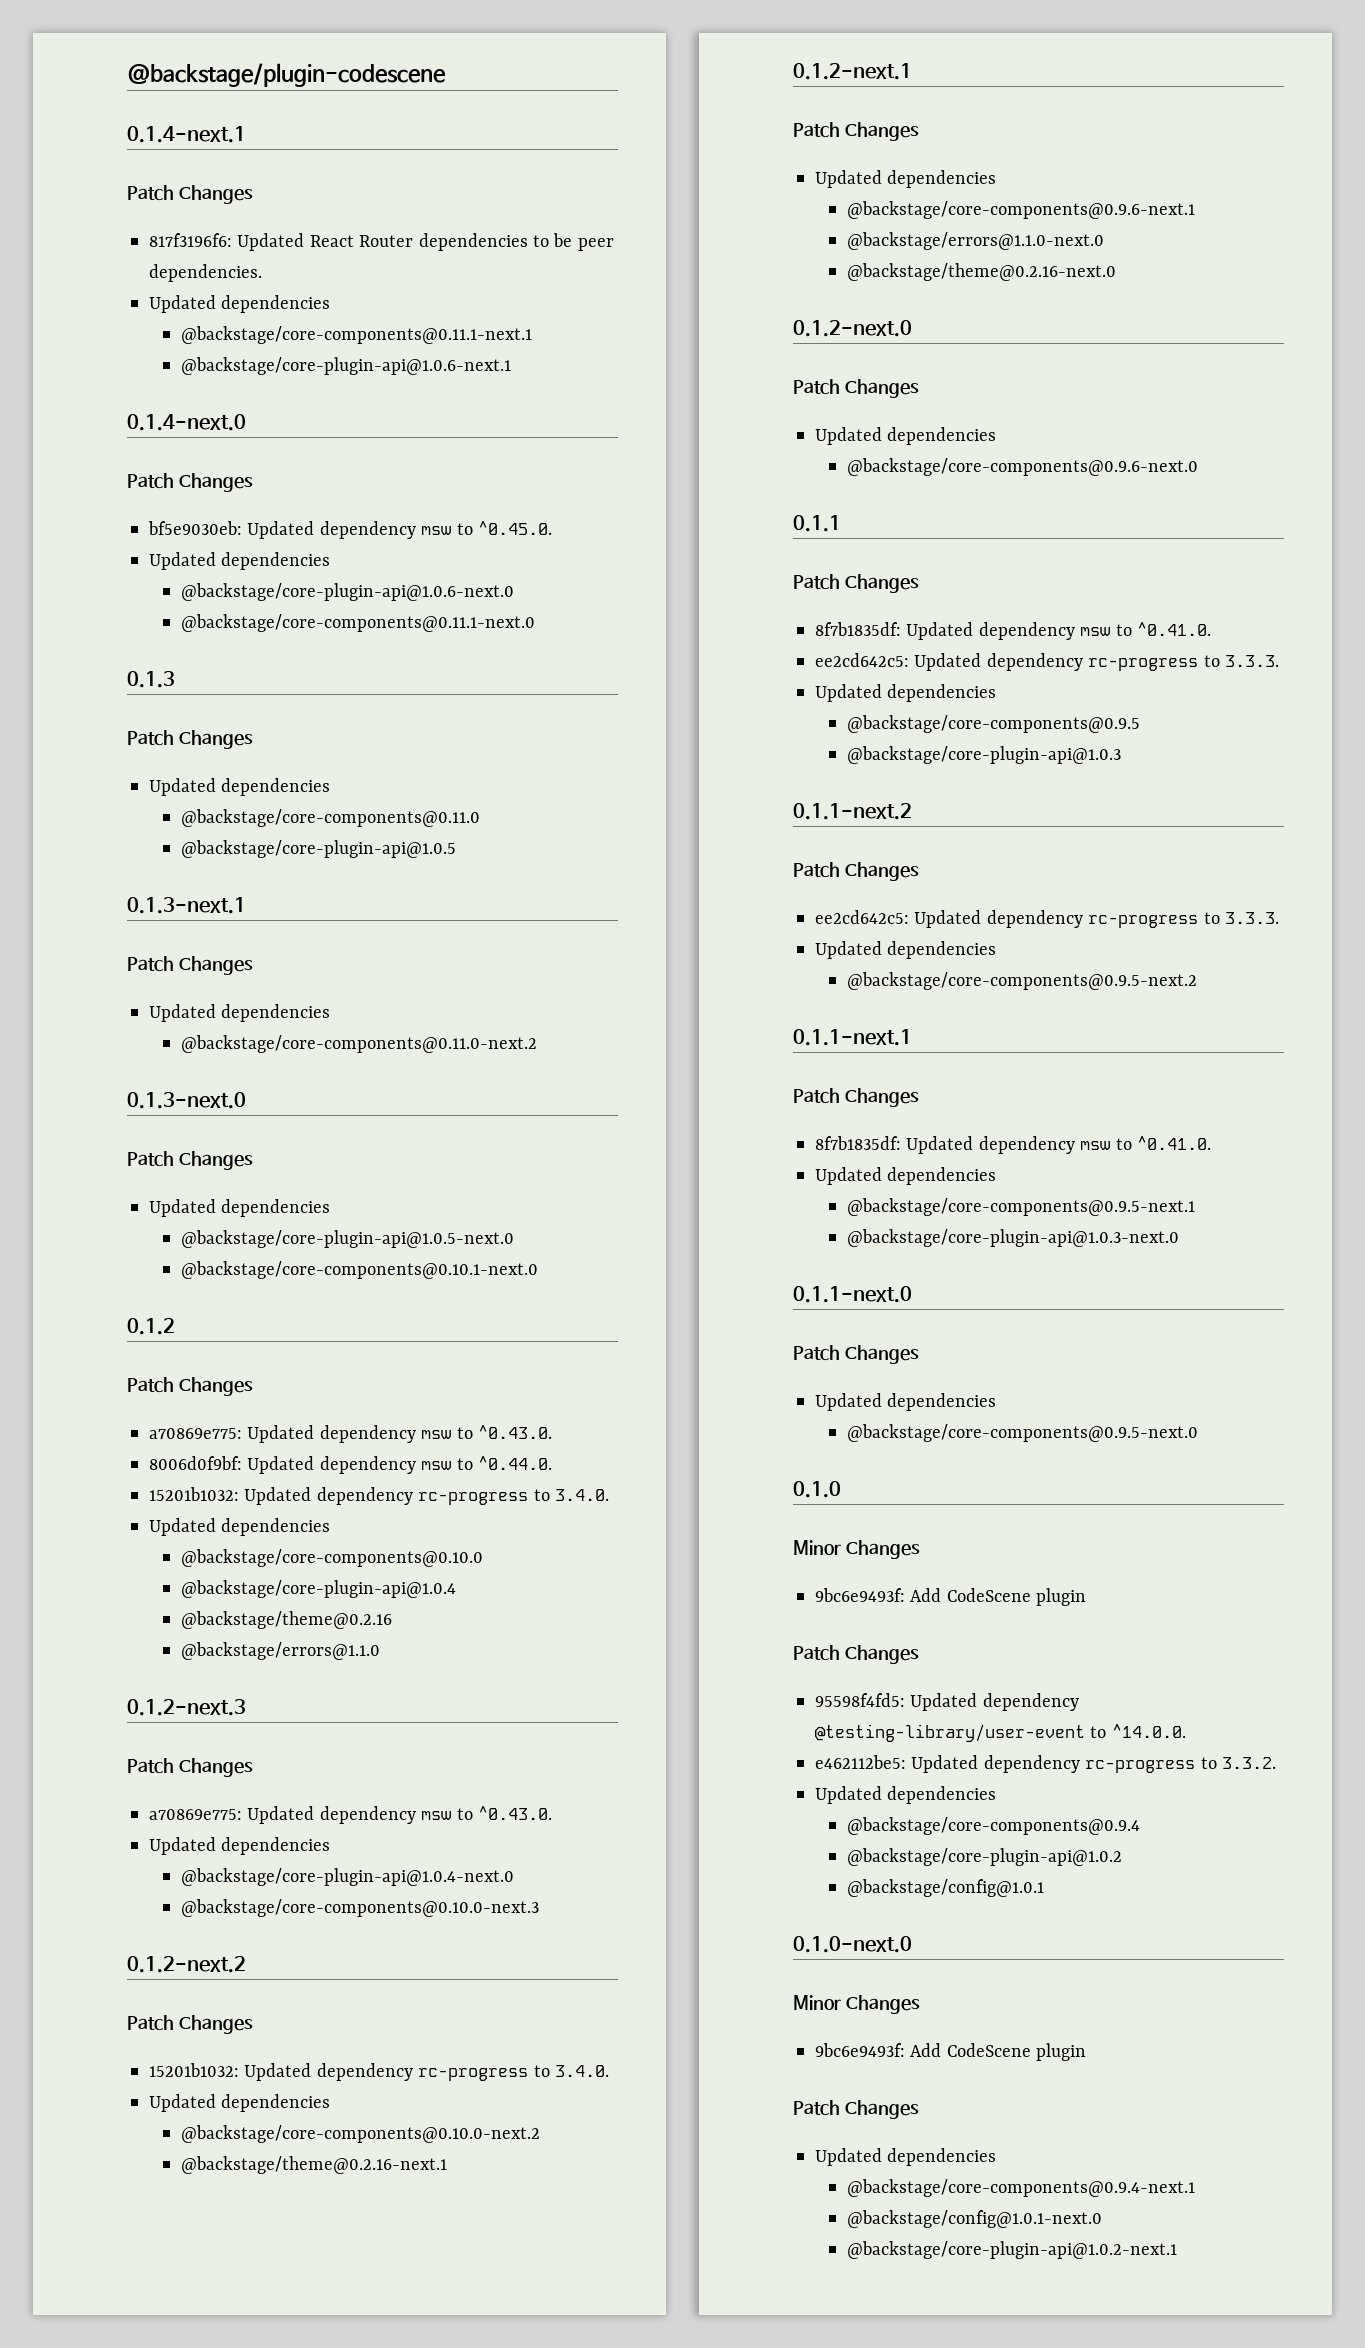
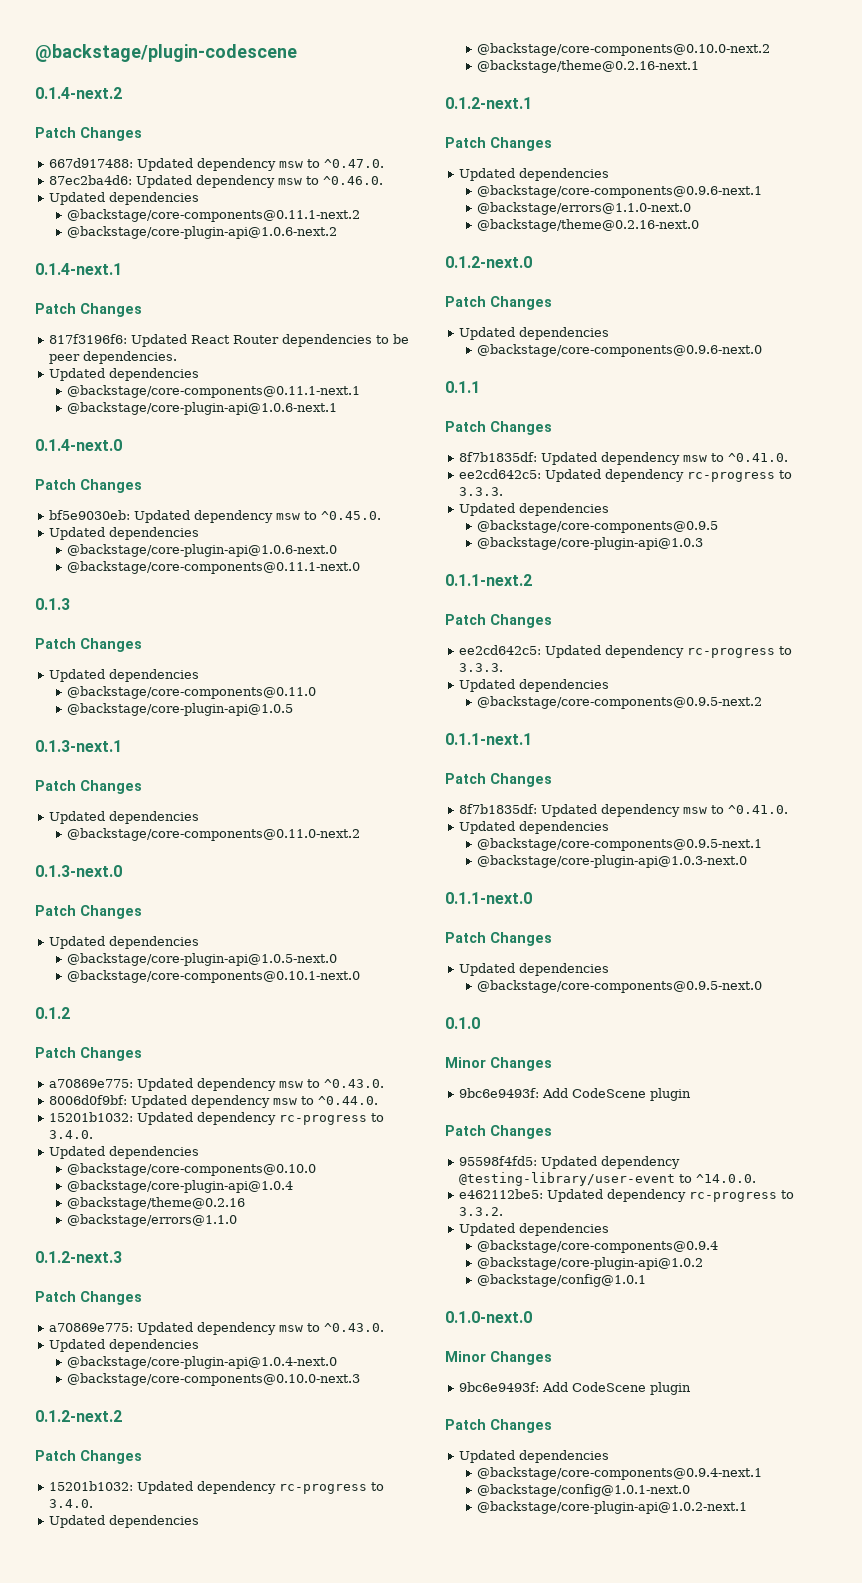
(446, 75) none -> [35,87,122,99] [35,127,142,141] [48,158,384,171] [48,175,383,188] [48,192,199,205] [67,209,361,222] [67,226,338,239] // 0.1.4-next.2 // Patch Changes // 667d917488: Updated dependency msw to ^0.47.0. // 87ec2ba4d6: Updated dependency msw to ^0.46.0. // Updated dependencies // @backstage/core-components@0.11.1-next.2 // @backstage/core-plugin-api@1.0.6-next.2

